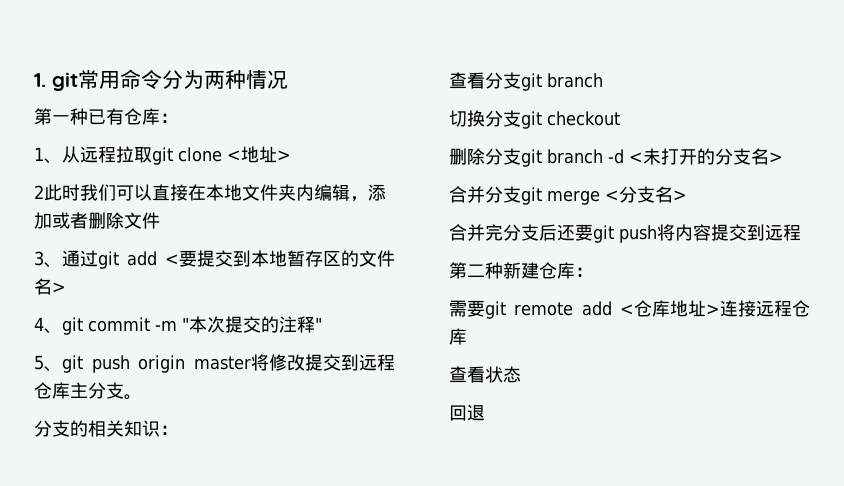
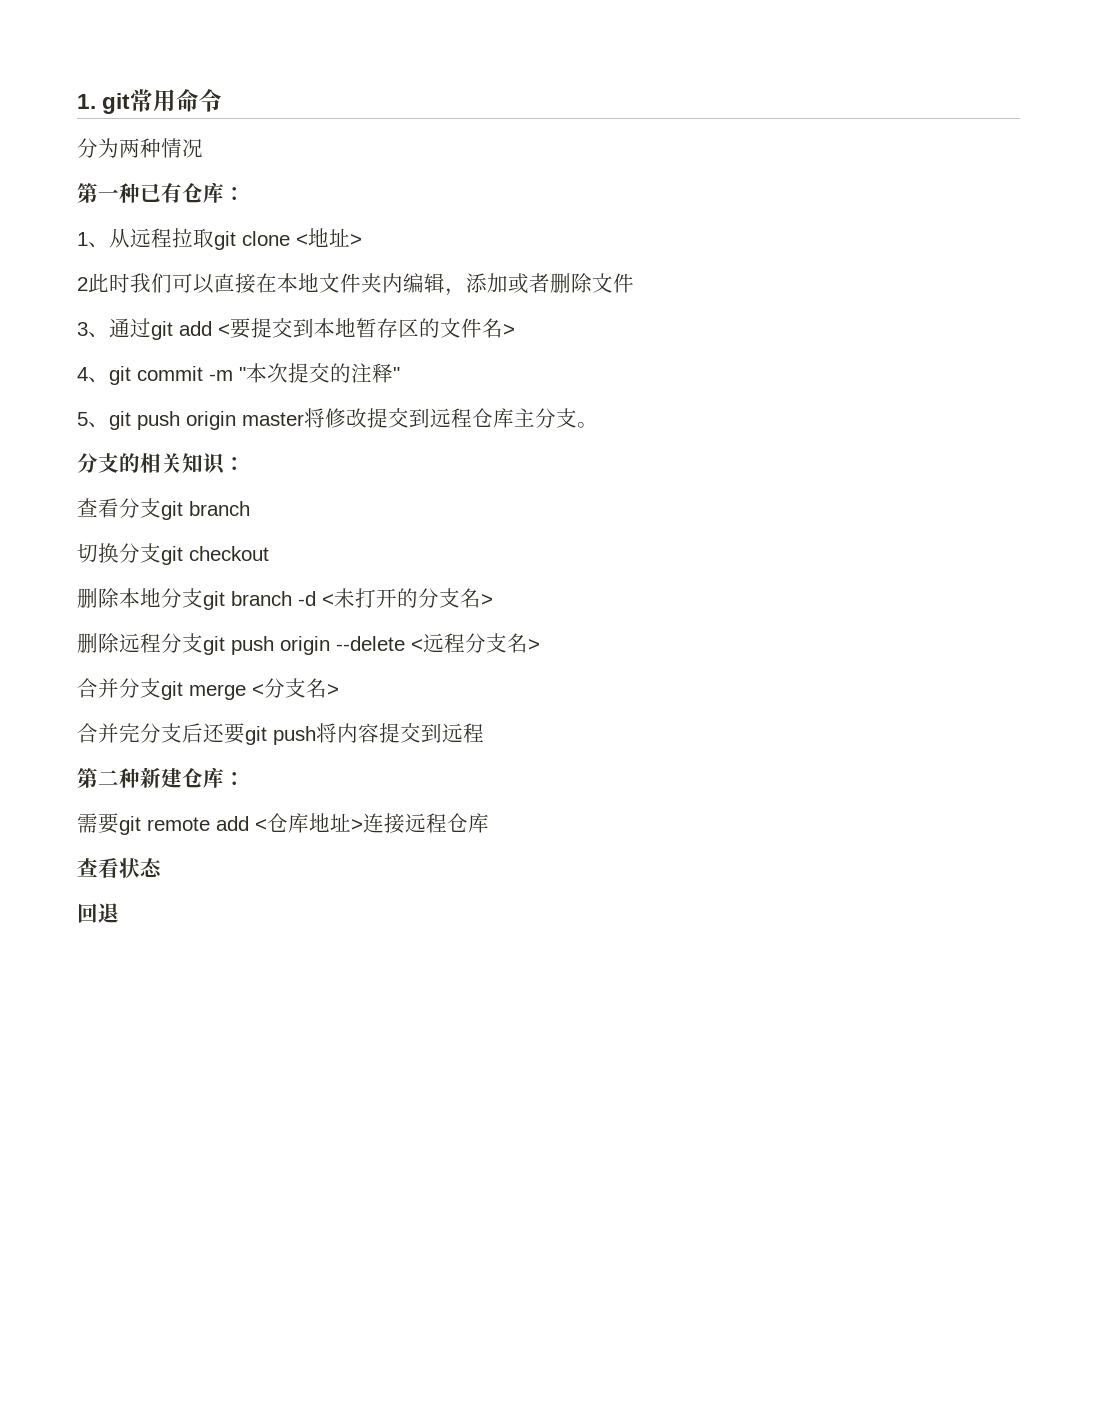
(162, 79) none -> (223, 100) //
(485, 156) none -> [119,588,161,608] 本地
(783, 157) none -> [77,633,540,655] // 删除远程分支git push origin --delete <远程分支名>

